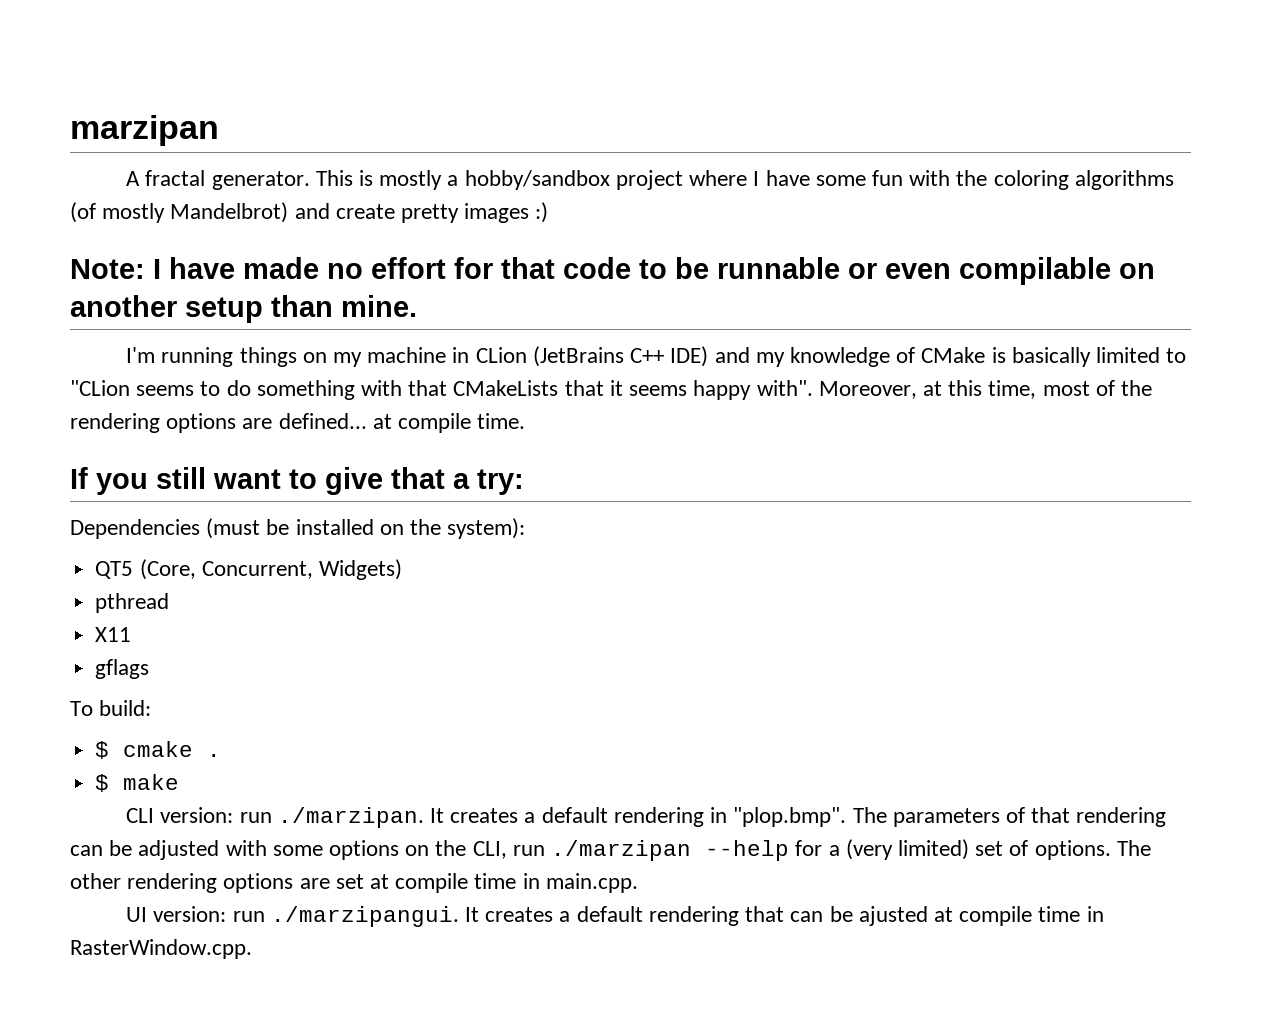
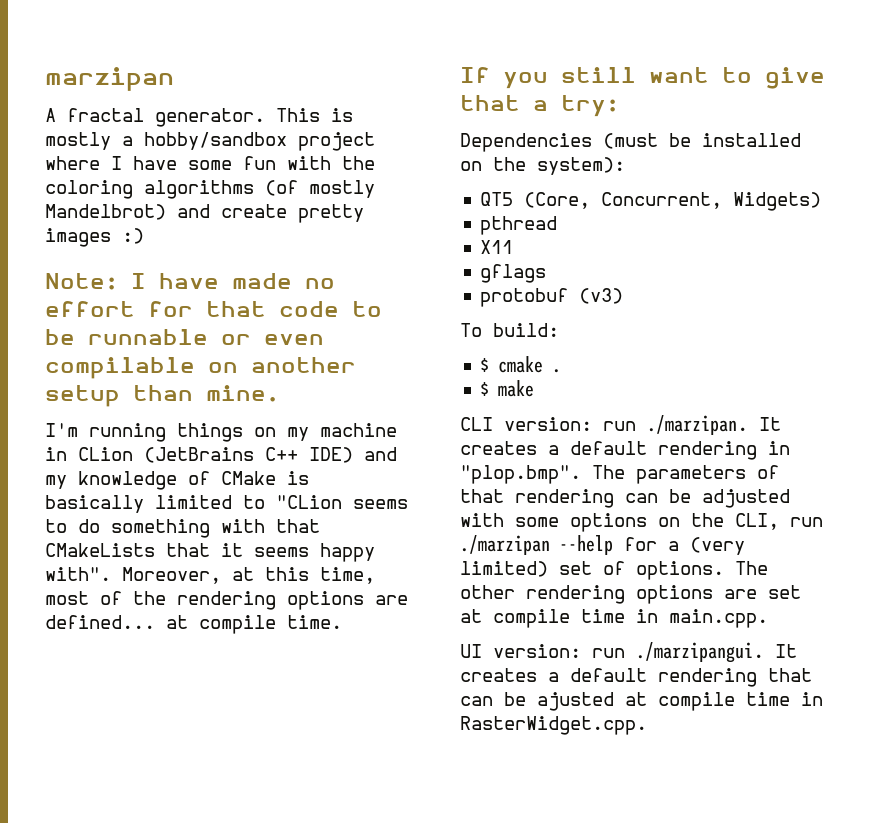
(150, 669) none -> [480,288,624,307] // protobuf (v3)
[70,939,252,959] RasterWindow.cpp. -> [460,716,647,735] RasterWidget.cpp.

